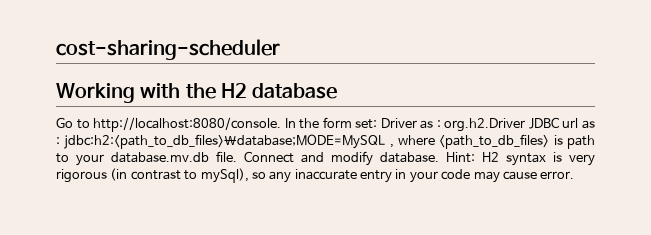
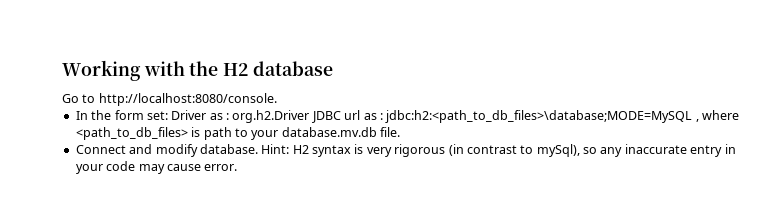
[56,39,280,60] cost-sharing-scheduler // -> (62, 70) none
(282, 124) none -> (277, 99) //
(237, 156) none -> (400, 132) //

